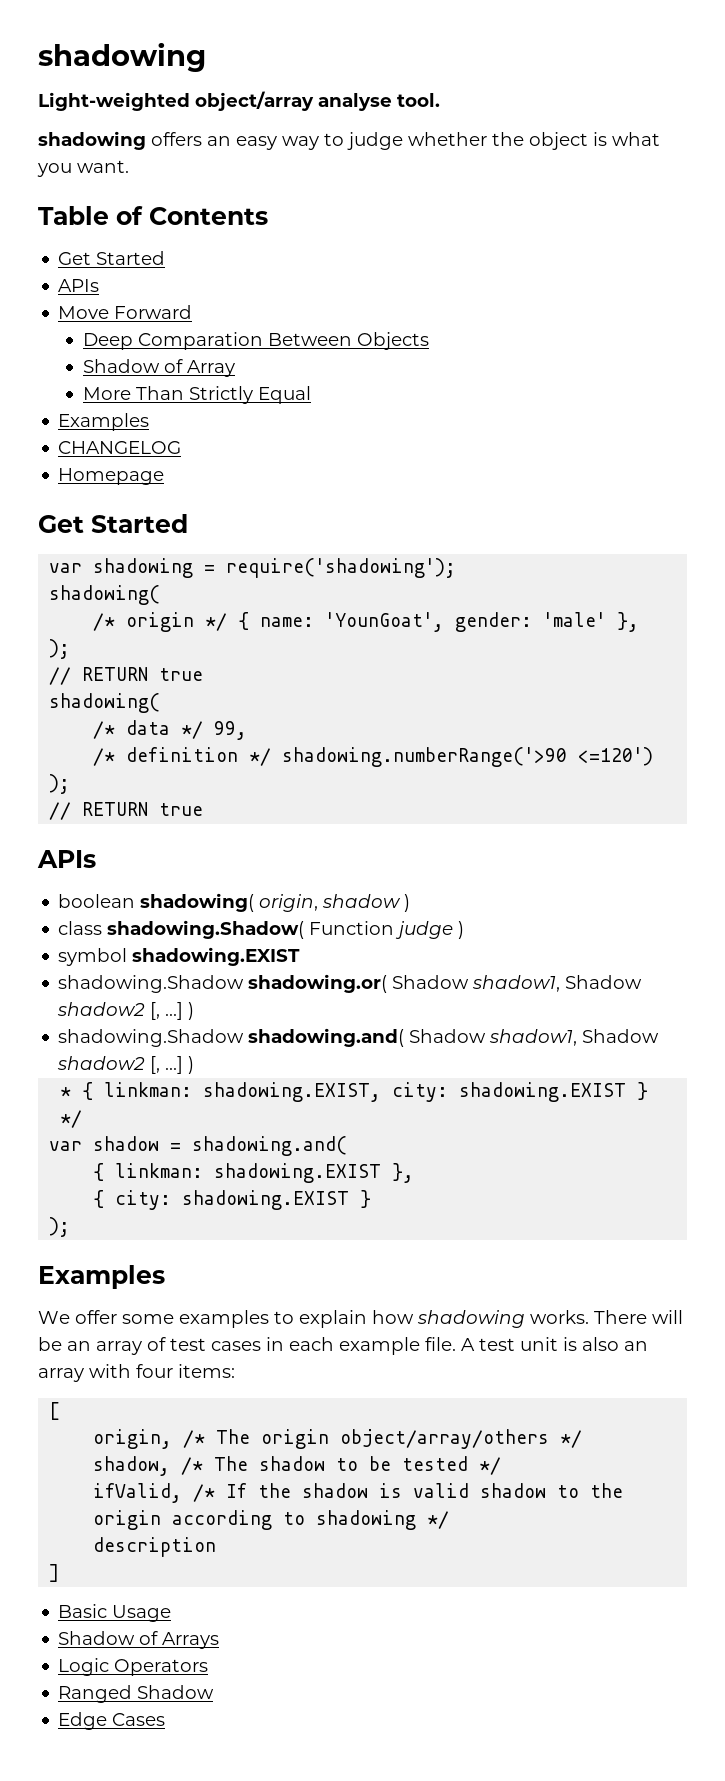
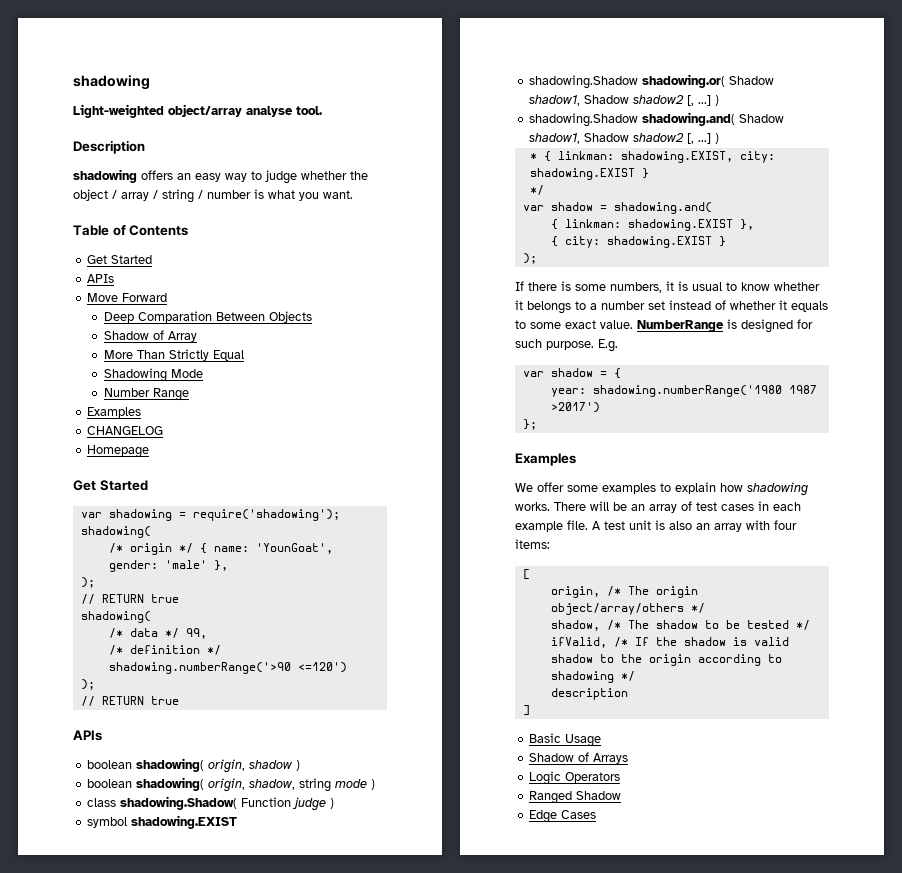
(440, 100) none -> [73,140,145,154] // Description
(588, 141) none -> [112,189,251,203] / array / string / number
(311, 395) none -> [104,368,204,382] [104,388,190,401] // Shadowing Mode // Number Range
(411, 903) none -> [87,777,376,792] // boolean shadowing( origin, shadow, string mode )
(71, 1227) none -> [515,281,820,293] [515,300,828,314] [515,319,813,333] [515,339,618,352] [522,368,621,379] [550,385,817,397] [550,402,600,413] [522,419,537,430] // If there is some numbers, it is usual to know whether it belongs to a number set instead of whether it equals to some exact value. NumberRange is designed for such purpose. E.g. // var shadow = { // year: shadowing.numberRange('1980 1987 >2017') // };

